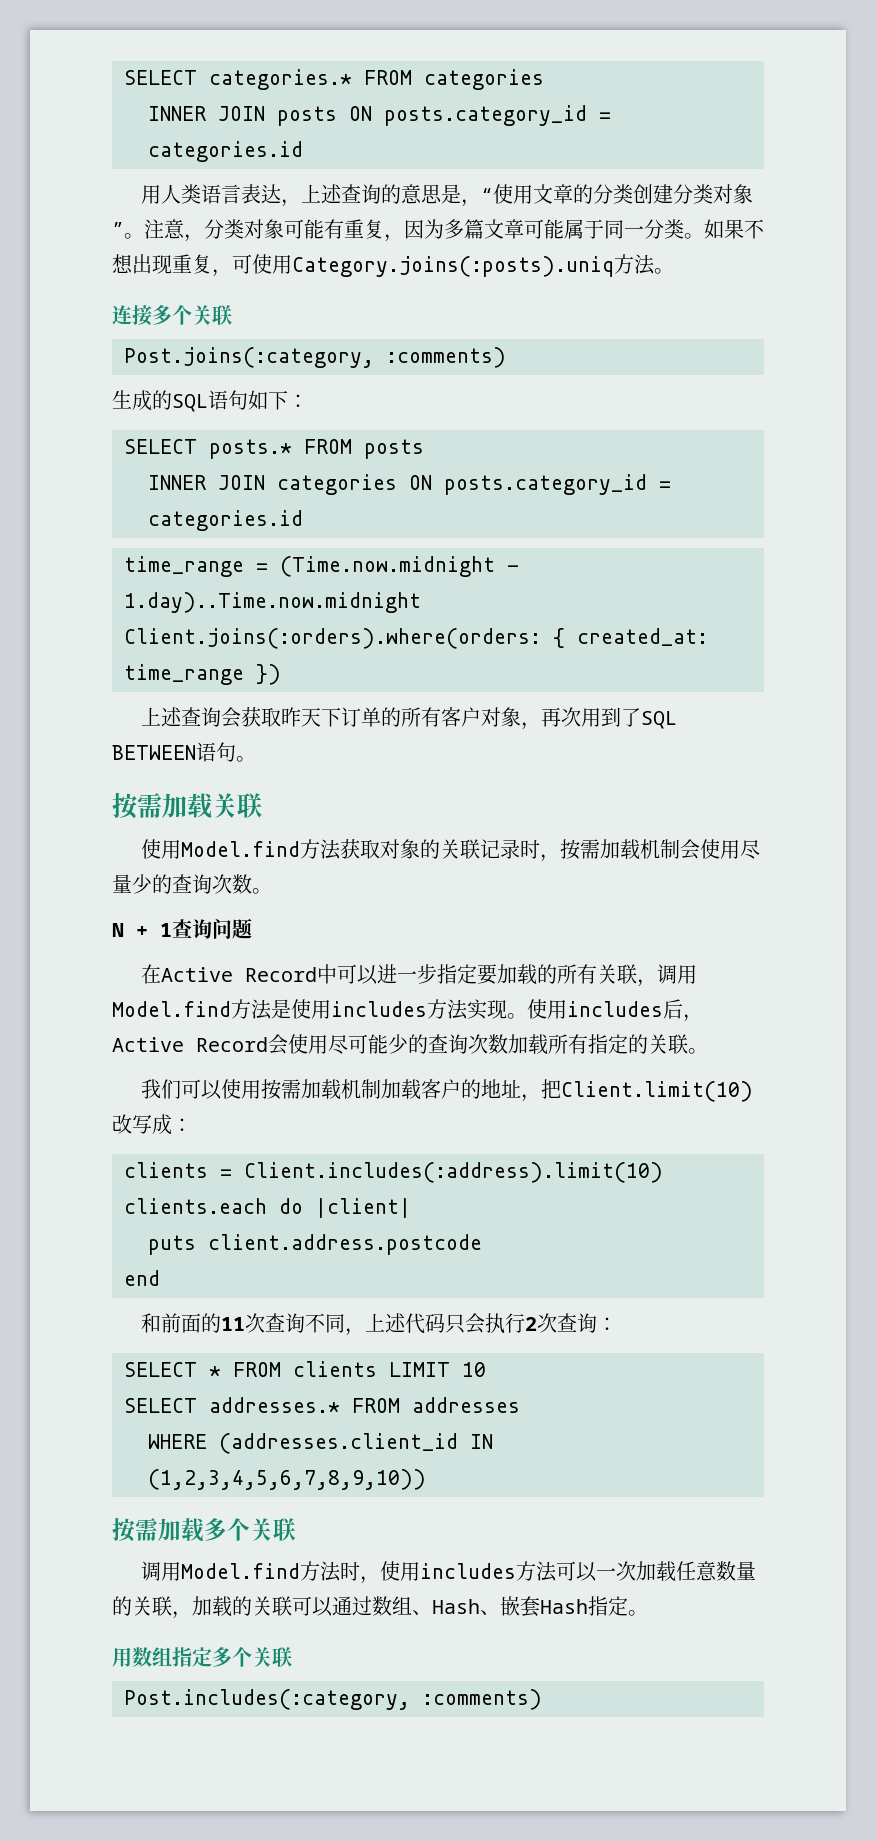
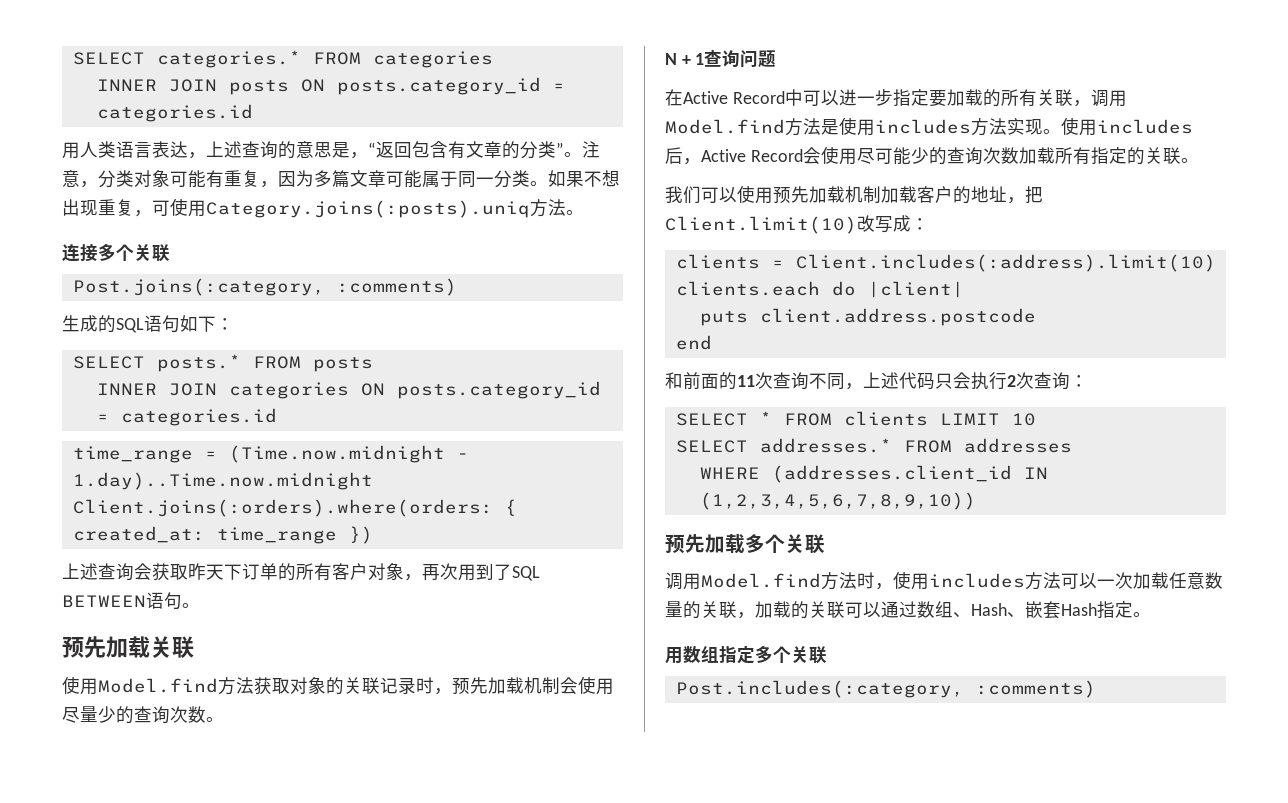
[492,184,753,204] 使用文章的分类创建分类对象 -> [376,141,556,159] 返回包含有文章的分类
[112,793,162,819] 按需 -> [62,636,106,658] 预先
[559,839,600,860] 按需 -> [452,677,488,695] 预先
[260,1079,301,1100] 按需 -> [773,186,809,204] 预先
[112,1518,158,1542] 按需 -> [665,534,705,554] 预先

